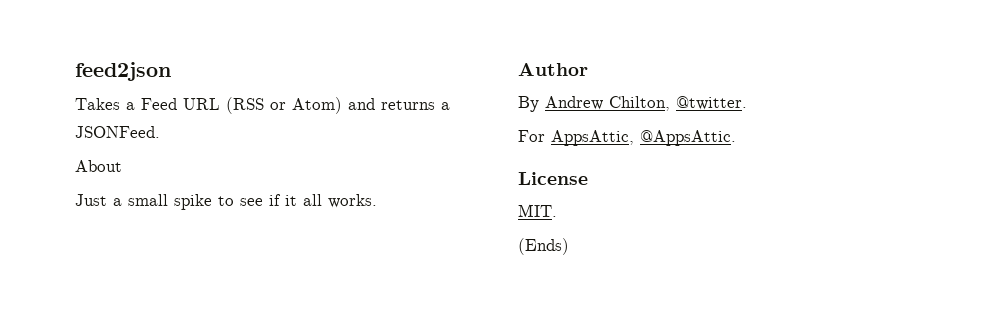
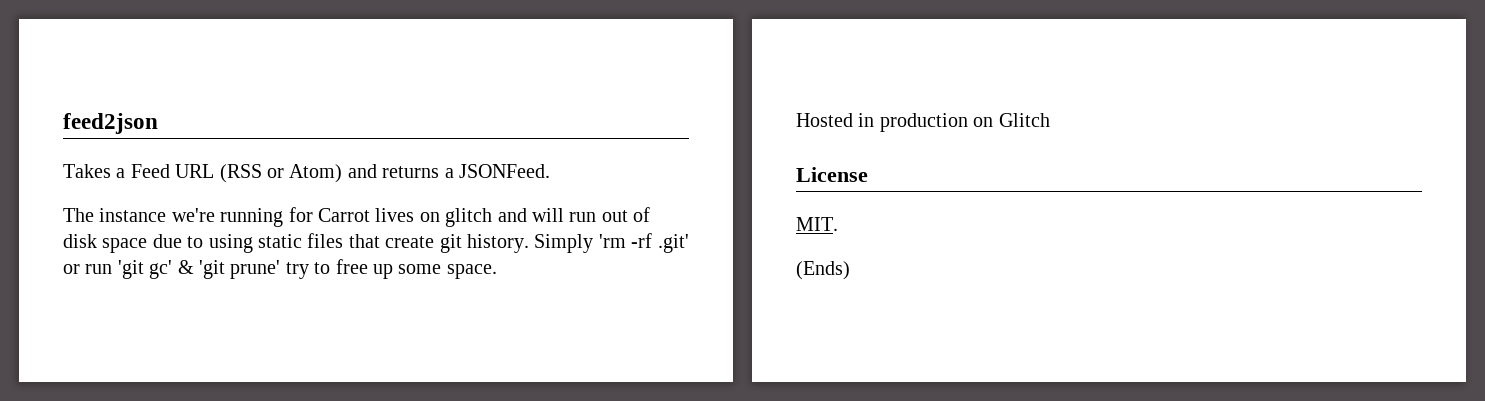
[75,160,122,172] [75,194,377,210] [518,63,588,76] [518,96,747,112] [518,130,736,146] About // Just a small spike to see if it all works. // Author // By Andrew Chilton, @twitter. // For AppsAttic, @AppsAttic. -> [63,207,651,227] [63,233,689,253] [63,259,497,279] [796,113,1050,132] The instance we're running for Carrot lives on glitch and will run out of disk space due to using static files that create git history. Simply 'rm -rf .git' or run 'git gc' & 'git prune' try to free up some space. // Hosted in production on Glitch

